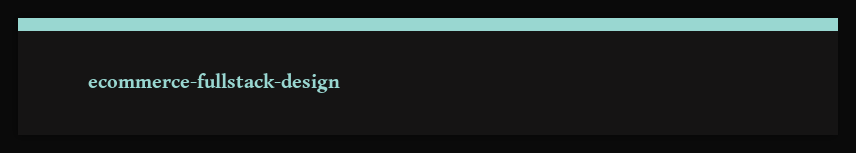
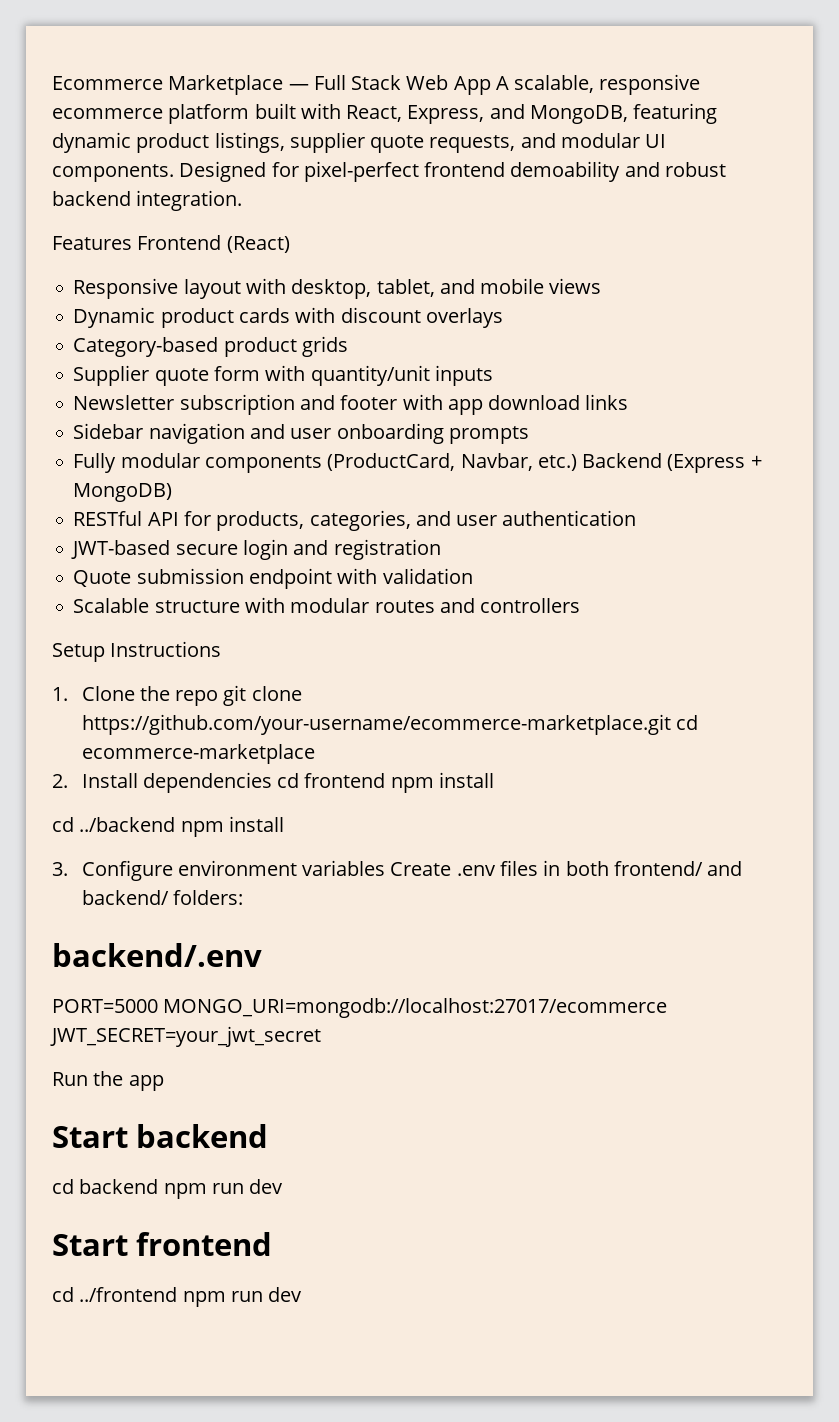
[88,73,340,93] ecommerce-fullstack-design -> [52,74,701,95] [52,103,718,124] [52,132,667,153] [52,161,726,182] [52,190,243,211] [52,235,290,253] [73,278,602,299] [73,307,503,328] [73,336,348,357] [73,365,493,386] [73,394,629,415] [73,423,529,444] [73,453,762,473] [73,483,173,502] [73,510,637,531] [71,539,441,560] [73,568,473,589] [73,597,581,613] [52,641,222,662] [52,685,302,706] [81,714,698,735] [81,744,315,764] [52,772,495,793] [52,816,284,837] [52,860,743,881] [81,890,243,905] [52,943,262,967] [52,998,668,1018] [50,1026,321,1047] [52,1071,164,1091] [52,1124,269,1148] [52,1179,284,1199] [52,1232,273,1256] [52,1287,303,1307] Ecommerce Marketplace — Full Stack Web App A scalable, responsive ecommerce platform built with React, Express, and MongoDB, featuring dynamic product listings, supplier quote requests, and modular UI components. Designed for pixel-perfect frontend demoability and robust backend integration. // Features Frontend (React) // Responsive layout with desktop, tablet, and mobile views // Dynamic product cards with discount overlays // Category-based product grids // Supplier quote form with quantity/unit inputs // Newsletter subscription and footer with app download links // Sidebar navigation and user onboarding prompts // Fully modular components (ProductCard, Navbar, etc.) Backend (Express + MongoDB) // RESTful API for products, categories, and user authentication // JWT-based secure login and registration // Quote submission endpoint with validation // Scalable structure with modular routes and controllers // Setup Instructions // 1. Clone the repo git clone https://github.com/your-username/ecommerce-marketplace.git cd ecommerce-marketplace // 2. Install dependencies cd frontend npm install // cd ../backend npm install // 3. Configure environment variables Create .env files in both frontend/ and backend/ folders: // backend/.env // PORT=5000 MONGO_URI=mongodb://localhost:27017/ecommerce JWT_SECRET=your_jwt_secret // Run the app // Start backend // cd backend npm run dev // Start frontend // cd ../frontend npm run dev

